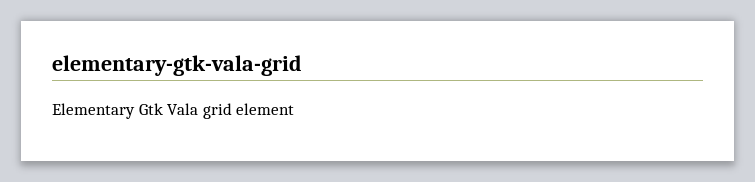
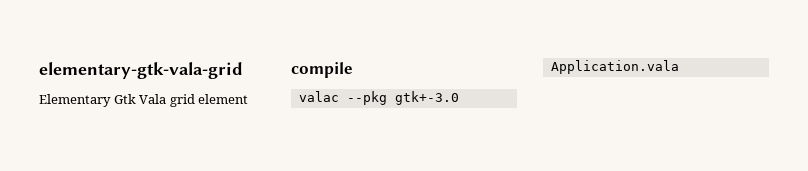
(295, 109) none -> [291,62,353,78] [298,91,459,105] [550,60,679,74] // compile // valac --pkg gtk+-3.0 Application.vala

